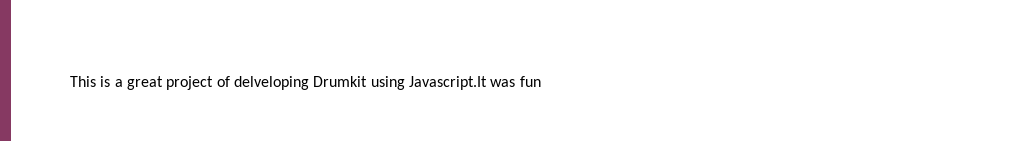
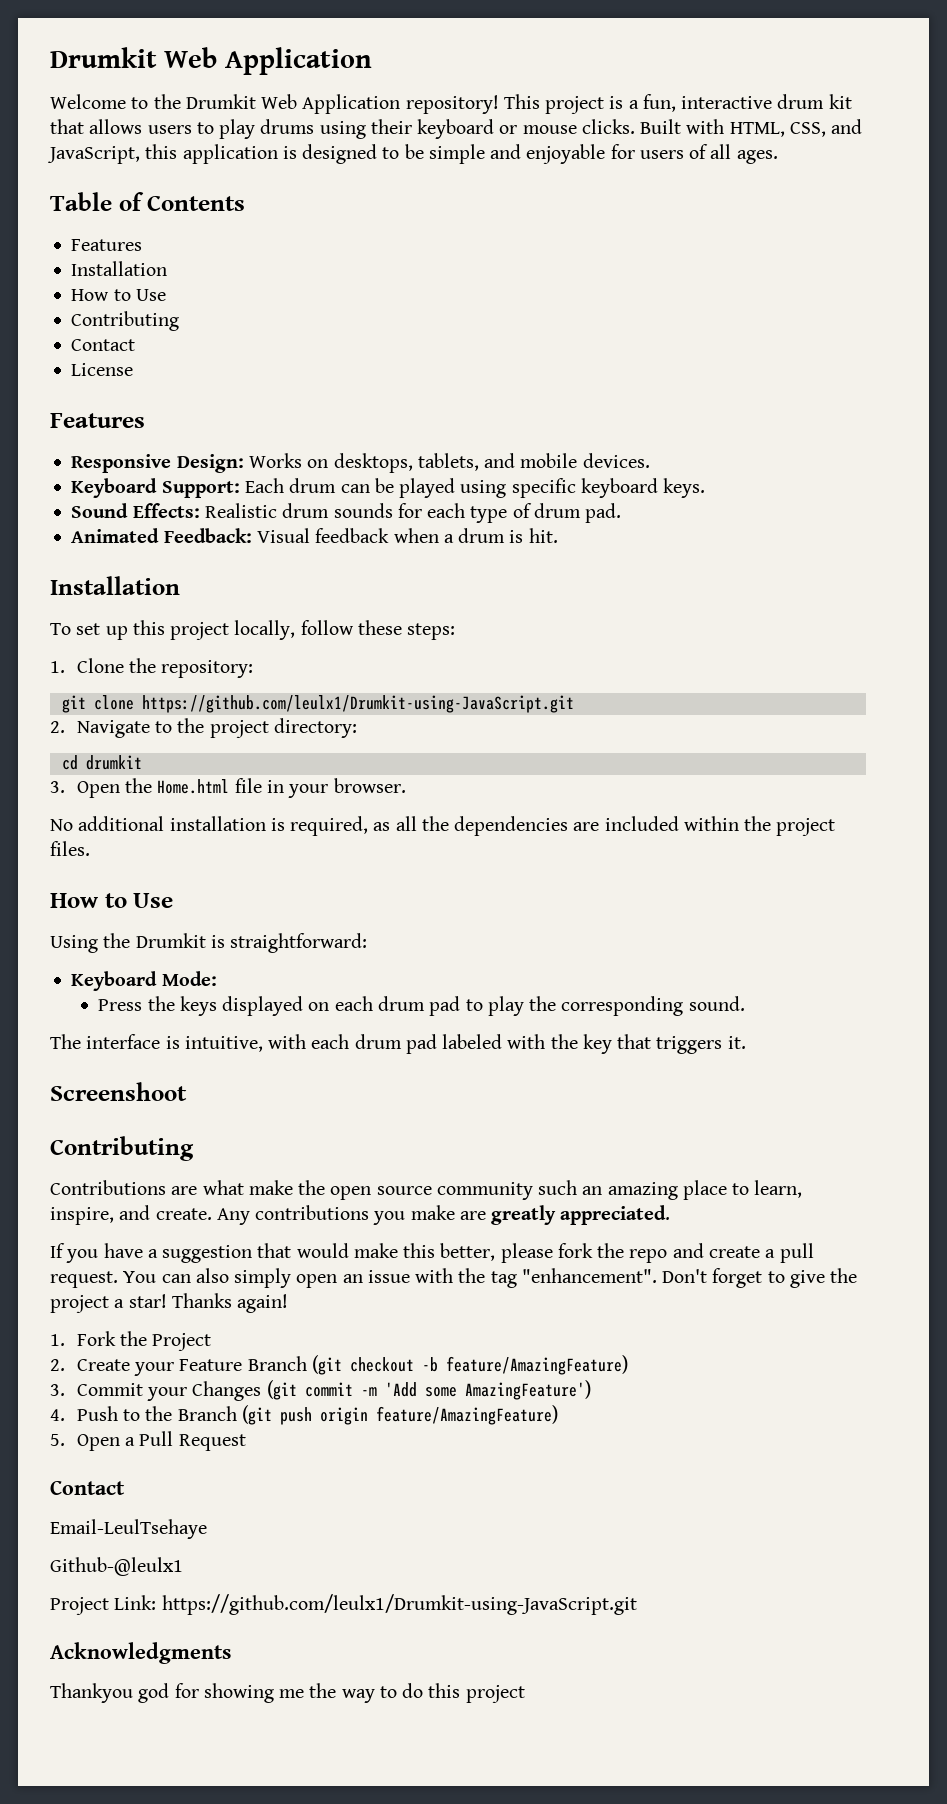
[70,76,541,90] This is a great project of delveloping Drumkit using Javascript.It was fun -> [50,47,372,75] [50,94,852,114] [50,119,863,139] [47,144,778,164] [50,192,246,211] [71,239,143,251] [71,261,168,276] [71,289,166,301] [71,311,180,331] [71,339,136,351] [71,363,134,376] [50,413,145,428] [71,453,650,473] [71,478,706,498] [71,503,622,523] [71,528,558,543] [50,576,180,595] [50,620,456,640] [50,658,254,678] [61,695,574,713] [50,718,358,738] [61,755,142,770] [50,778,406,798] [50,816,836,836] [50,841,90,856] [50,893,174,908] [50,933,368,953] [71,971,217,991] [98,996,745,1016] [50,1034,746,1054] [50,1082,187,1101] [50,1136,194,1161] [50,1180,803,1200] [50,1205,671,1225] [50,1243,814,1263] [50,1268,858,1288] [50,1293,289,1313] [50,1331,212,1351] [50,1355,629,1376] [50,1380,591,1401] [50,1405,559,1425] [50,1431,246,1451] [50,1480,125,1495] [50,1519,207,1539] [50,1557,183,1576] [50,1594,637,1615] [50,1642,231,1664] [50,1683,525,1703] Drumkit Web Application // Welcome to the Drumkit Web Application repository! This project is a fun, interactive drum kit that allows users to play drums using their keyboard or mouse clicks. Built with HTML, CSS, and JavaScript, this application is designed to be simple and enjoyable for users of all ages. // Table of Contents // Features // Installation // How to Use // Contributing // Contact // License // Features // Responsive Design: Works on desktops, tablets, and mobile devices. // Keyboard Support: Each drum can be played using specific keyboard keys. // Sound Effects: Realistic drum sounds for each type of drum pad. // Animated Feedback: Visual feedback when a drum is hit. // Installation // To set up this project locally, follow these steps: // 1. Clone the repository: // git clone https://github.com/leulx1/Drumkit-using-JavaScript.git // 2. Navigate to the project directory: // cd drumkit // 3. Open the Home.html file in your browser. // No additional installation is required, as all the dependencies are included within the project files. // How to Use // Using the Drumkit is straightforward: // Keyboard Mode: // Press the keys displayed on each drum pad to play the corresponding sound. // The interface is intuitive, with each drum pad labeled with the key that triggers it. // Screenshoot // Contributing // Contributions are what make the open source community such an amazing place to learn, inspire, and create. Any contributions you make are greatly appreciated. // If you have a suggestion that would make this better, please fork the repo and create a pull request. You can also simply open an issue with the tag "enhancement". Don't forget to give the project a star! Thanks again! // 1. Fork the Project // 2. Create your Feature Branch (git checkout -b feature/AmazingFeature) // 3. Commit your Changes (git commit -m 'Add some AmazingFeature') // 4. Push to the Branch (git push origin feature/AmazingFeature) // 5. Open a Pull Request // Contact // Email-LeulTsehaye // Github-@leulx1 // Project Link: https://github.com/leulx1/Drumkit-using-JavaScript.git // Acknowledgments // Thankyou god for showing me the way to do this project

